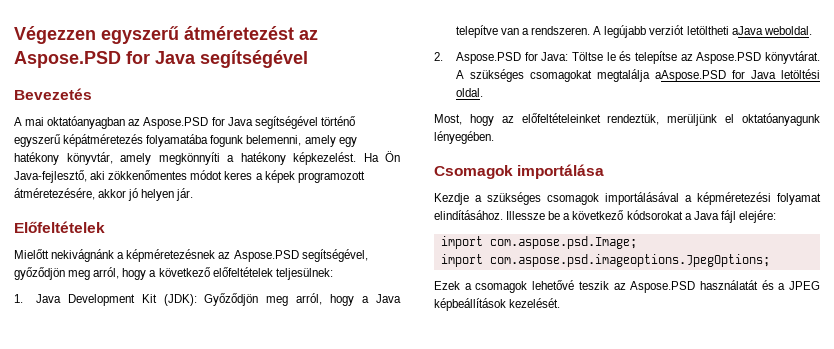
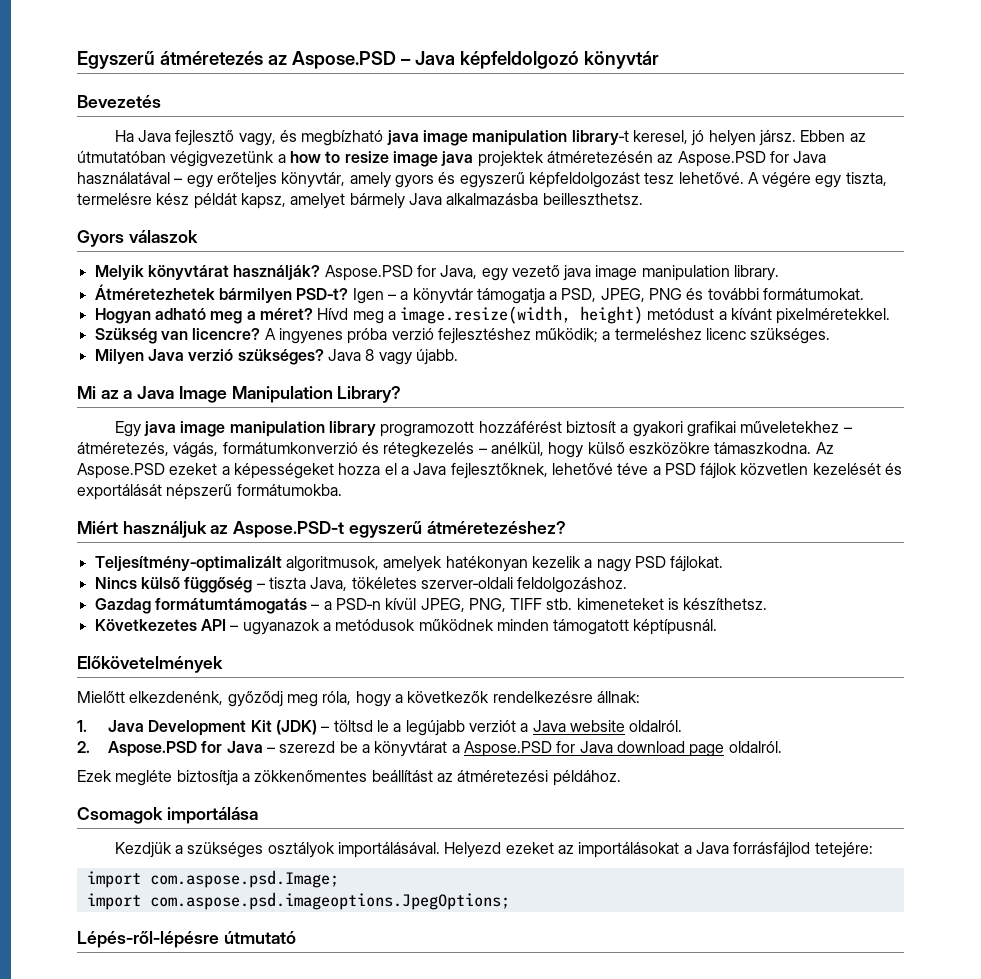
[14,26,318,44] [14,50,308,68] [14,88,92,100] [14,116,355,129] [14,134,357,147] [14,151,400,165] [14,170,365,183] [14,188,194,201] [14,221,105,233] [14,249,368,262] [14,267,333,280] [14,293,401,306] [455,25,812,38] [434,51,820,64] [455,69,820,82] [455,88,483,97] [434,113,820,126] [434,131,494,144] Végezzen egyszerű átméretezést az Aspose.PSD for Java segítségével // Bevezetés // A mai oktatóanyagban az Aspose.PSD for Java segítségével történő egyszerű képátméretezés folyamatába fogunk belemenni, amely egy hatékony könyvtár, amely megkönnyíti a hatékony képkezelést. Ha Ön Java-fejlesztő, aki zökkenőmentes módot keres a képek programozott átméretezésére, akkor jó helyen jár. // Előfeltételek // Mielőtt nekivágnánk a képméretezésnek az Aspose.PSD segítségével, győződjön meg arról, hogy a következő előfeltételek teljesülnek: // 1. Java Development Kit (JDK): Győződjön meg arról, hogy a Java telepítve van a rendszeren. A legújabb verziót letöltheti aJava weboldal. // 2. Aspose.PSD for Java: Töltse le és telepítse az Aspose.PSD könyvtárat. A szükséges csomagokat megtalálja aAspose.PSD for Java letöltési oldal. // Most, hogy az előfeltételeinket rendeztük, merüljünk el oktatóanyagunk lényegében. -> [77,51,659,69] [77,95,161,108] [114,130,866,146] [77,151,827,167] [77,172,887,188] [77,193,643,209] [77,230,198,247] [94,265,780,281] [94,284,865,304] [94,306,891,324] [94,328,831,344] [94,349,458,365] [77,386,402,403] [114,421,852,437] [77,442,834,458] [77,463,903,479] [77,484,342,500] [77,521,566,538] [94,556,724,572] [94,577,628,593] [94,598,768,614] [94,619,718,635] [77,656,223,673] [77,691,640,707] [77,720,683,736] [77,741,782,757] [77,770,621,786] Egyszerű átméretezés az Aspose.PSD – Java képfeldolgozó könyvtár // Bevezetés // Ha Java fejlesztő vagy, és megbízható java image manipulation library‑t keresel, jó helyen jársz. Ebben az útmutatóban végigvezetünk a how to resize image java projektek átméretezésén az Aspose.PSD for Java használatával – egy erőteljes könyvtár, amely gyors és egyszerű képfeldolgozást tesz lehetővé. A végére egy tiszta, termelésre kész példát kapsz, amelyet bármely Java alkalmazásba beilleszthetsz. // Gyors válaszok // Melyik könyvtárat használják? Aspose.PSD for Java, egy vezető java image manipulation library. // Átméretezhetek bármilyen PSD‑t? Igen – a könyvtár támogatja a PSD, JPEG, PNG és további formátumokat. // Hogyan adható meg a méret? Hívd meg a image.resize(width, height) metódust a kívánt pixelméretekkel. // Szükség van licencre? A ingyenes próba verzió fejlesztéshez működik; a termeléshez licenc szükséges. // Milyen Java verzió szükséges? Java 8 vagy újabb. // Mi az a Java Image Manipulation Library? // Egy java image manipulation library programozott hozzáférést biztosít a gyakori grafikai műveletekhez – átméretezés, vágás, formátumkonverzió és rétegkezelés – anélkül, hogy külső eszközökre támaszkodna. Az Aspose.PSD ezeket a képességeket hozza el a Java fejlesztőknek, lehetővé téve a PSD fájlok közvetlen kezelését és exportálását népszerű formátumokba. // Miért használjuk az Aspose.PSD‑t egyszerű átméretezéshez? // Teljesítmény‑optimalizált algoritmusok, amelyek hatékonyan kezelik a nagy PSD fájlokat. // Nincs külső függőség – tiszta Java, tökéletes szerver‑oldali feldolgozáshoz. // Gazdag formátumtámogatás – a PSD‑n kívül JPEG, PNG, TIFF stb. kimeneteket is készíthetsz. // Következetes API – ugyanazok a metódusok működnek minden támogatott képtípusnál. // Előkövetelmények // Mielőtt elkezdenénk, győződj meg róla, hogy a következők rendelkezésre állnak: // 1. Java Development Kit (JDK) – töltsd le a legújabb verziót a Java website oldalról. // 2. Aspose.PSD for Java – szerezd be a könyvtárat a Aspose.PSD for Java download page oldalról. // Ezek megléte biztosítja a zökkenőmentes beállítást az átméretezési példához.
[434,193,469,205] Kezdje -> [114,842,172,858] Kezdjük
[547,192,821,205] [434,210,776,223] [440,236,637,249] [440,254,770,267] [434,280,820,293] [434,298,561,311] csomagok importálásával a képméretezési folyamat elindításához. Illessze be a következő kódsorokat a Java fájl elejére: // import com.aspose.psd.Image; // import com.aspose.psd.imageoptions.JpegOptions; // Ezek a csomagok lehetővé teszik az Aspose.PSD használatát és a JPEG képbeállítások kezelését. -> [267,842,873,858] [86,870,339,888] [86,892,510,910] [77,931,296,948] osztályok importálásával. Helyezd ezeket az importálásokat a Java forrásfájlod tetejére: // import com.aspose.psd.Image; // import com.aspose.psd.imageoptions.JpegOptions; // Lépés‑ről‑lépésre útmutató

